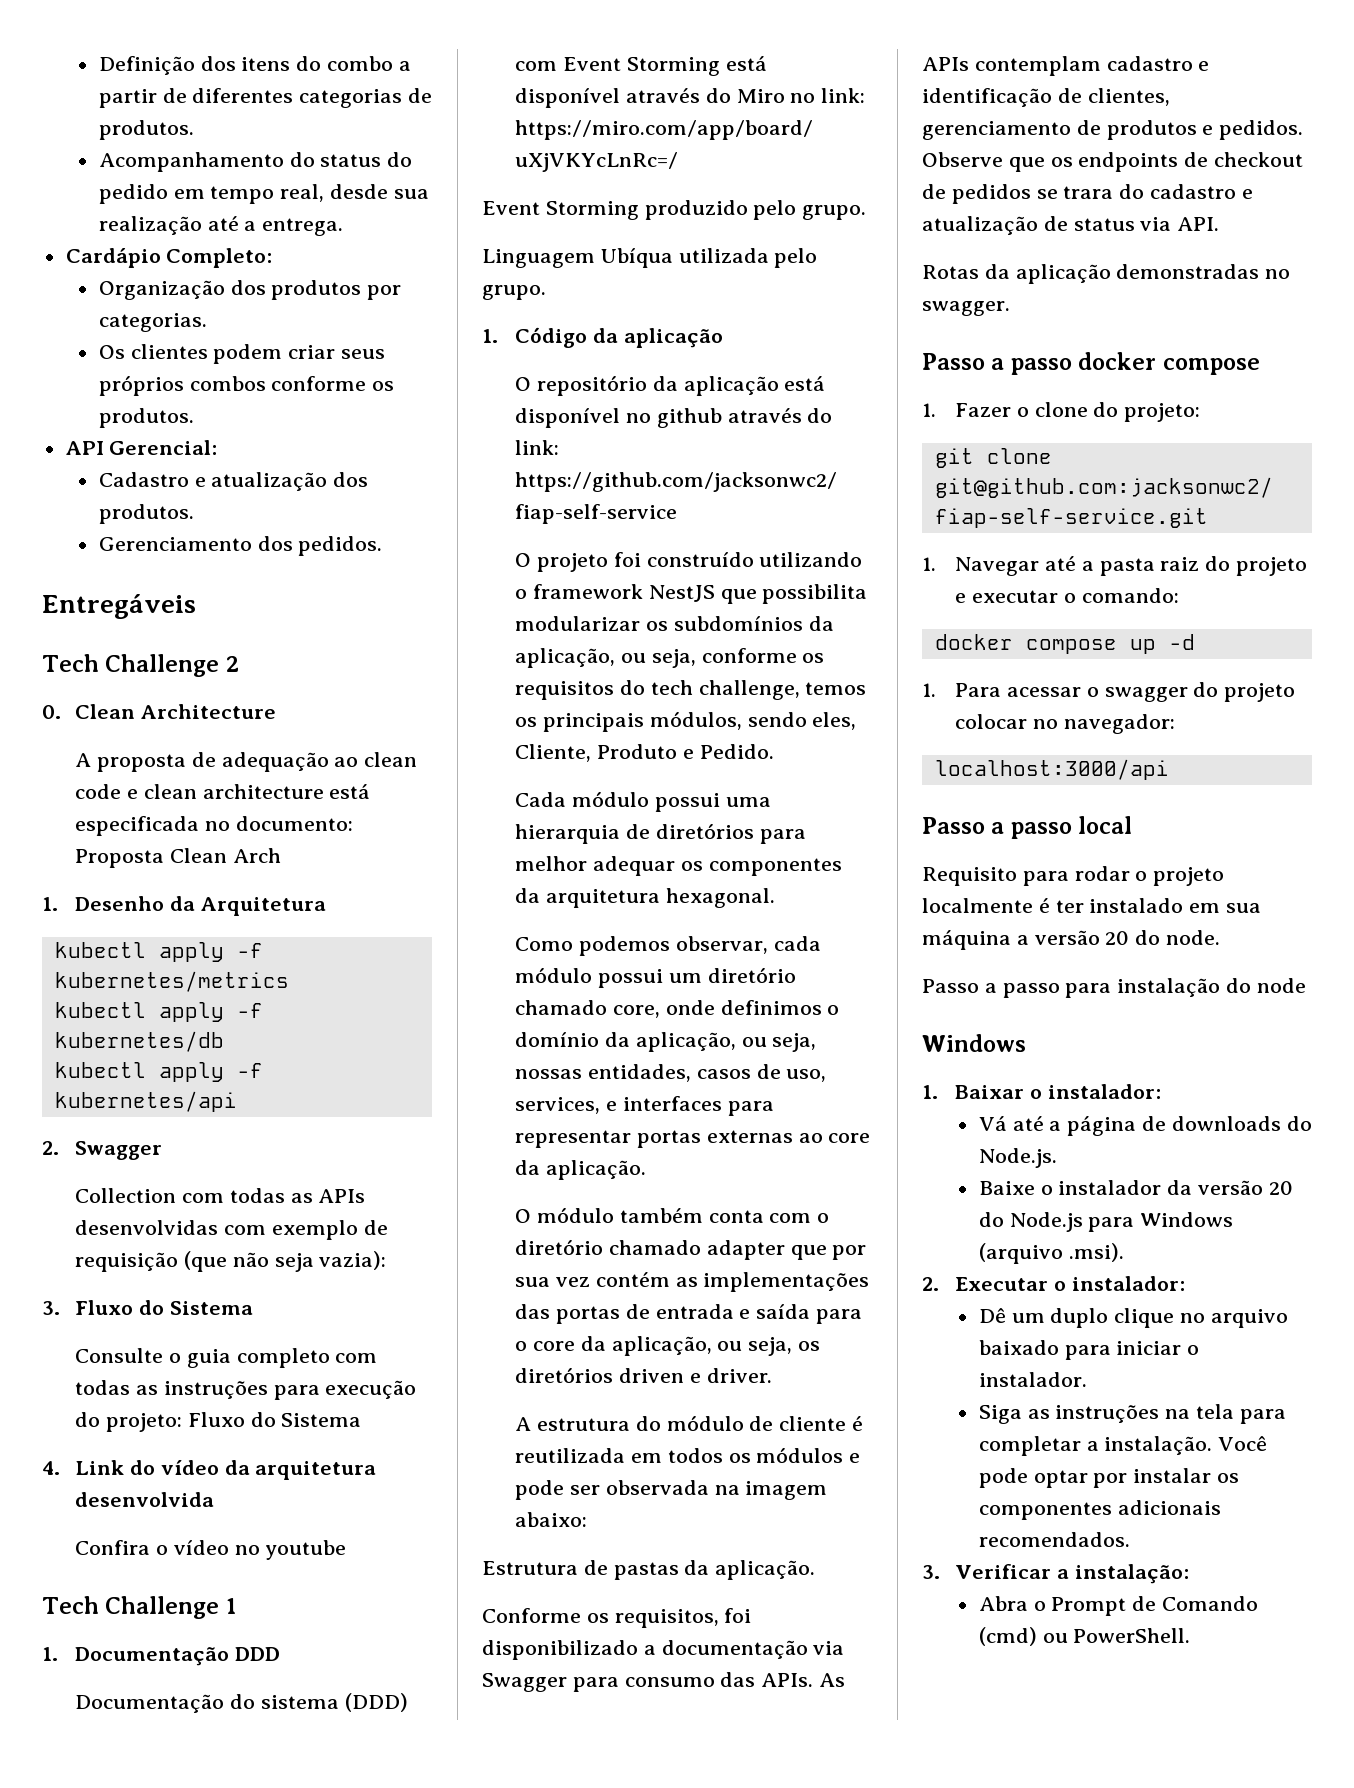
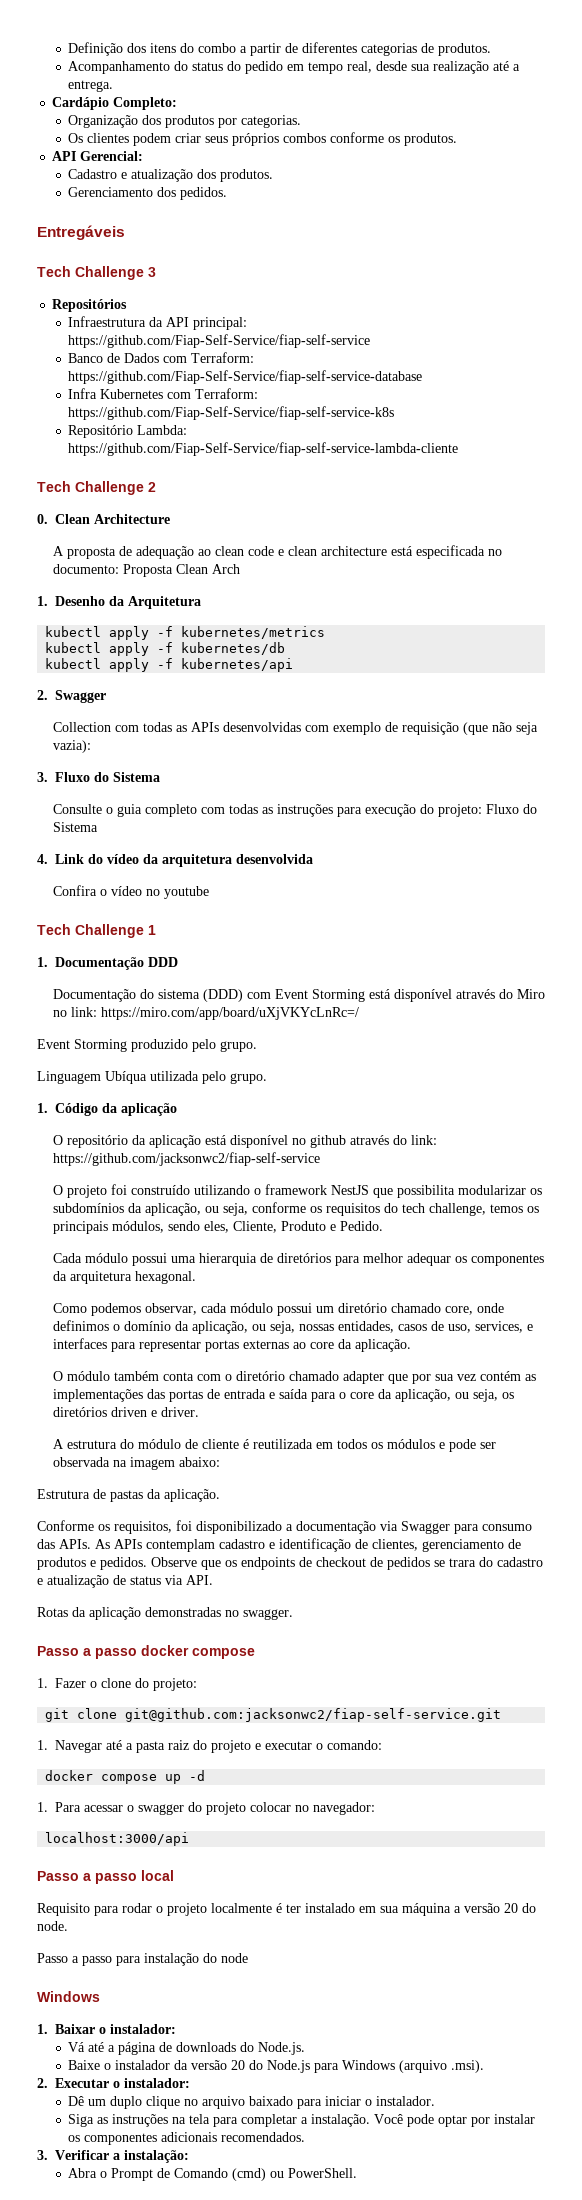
(196, 606) none -> [37,266,156,280] [52,299,128,312] [68,316,248,330] [68,334,371,348] [68,352,255,363] [68,370,423,384] [68,388,259,399] [68,406,395,420] [68,425,188,438] [68,442,459,456] // Tech Challenge 3 // Repositórios // Infraestrutura da API principal: https://github.com/Fiap-Self-Service/fiap-self-service // Banco de Dados com Terraform: https://github.com/Fiap-Self-Service/fiap-self-service-database // Infra Kubernetes com Terraform: https://github.com/Fiap-Self-Service/fiap-self-service-k8s // Repositório Lambda: https://github.com/Fiap-Self-Service/fiap-self-service-lambda-cliente

